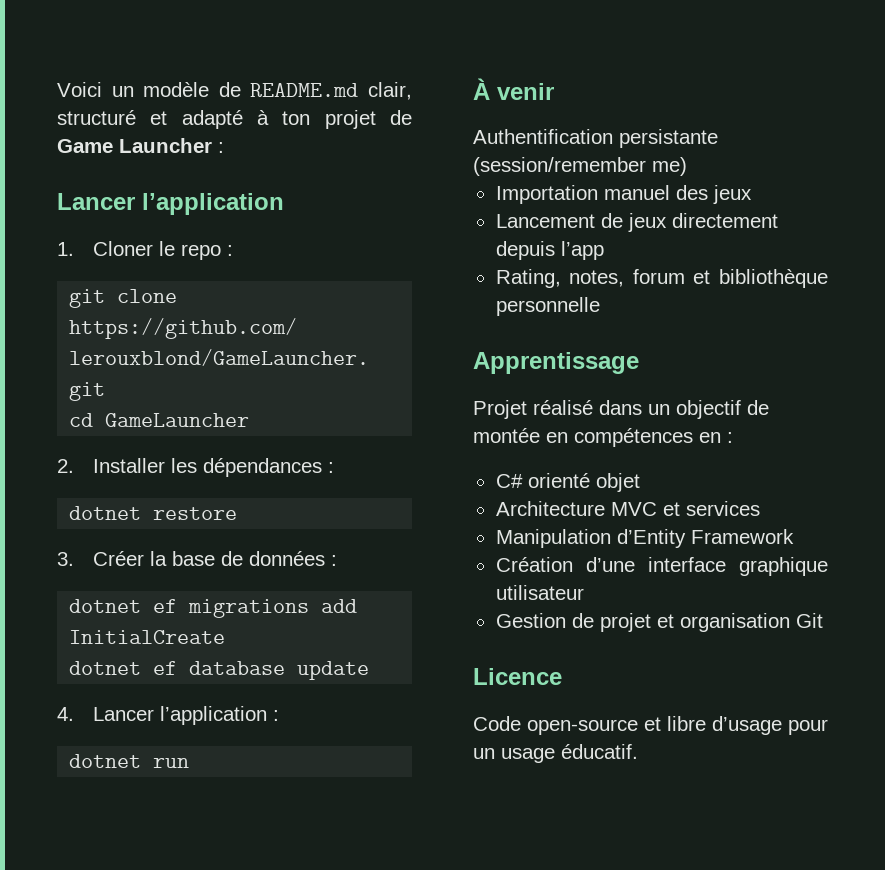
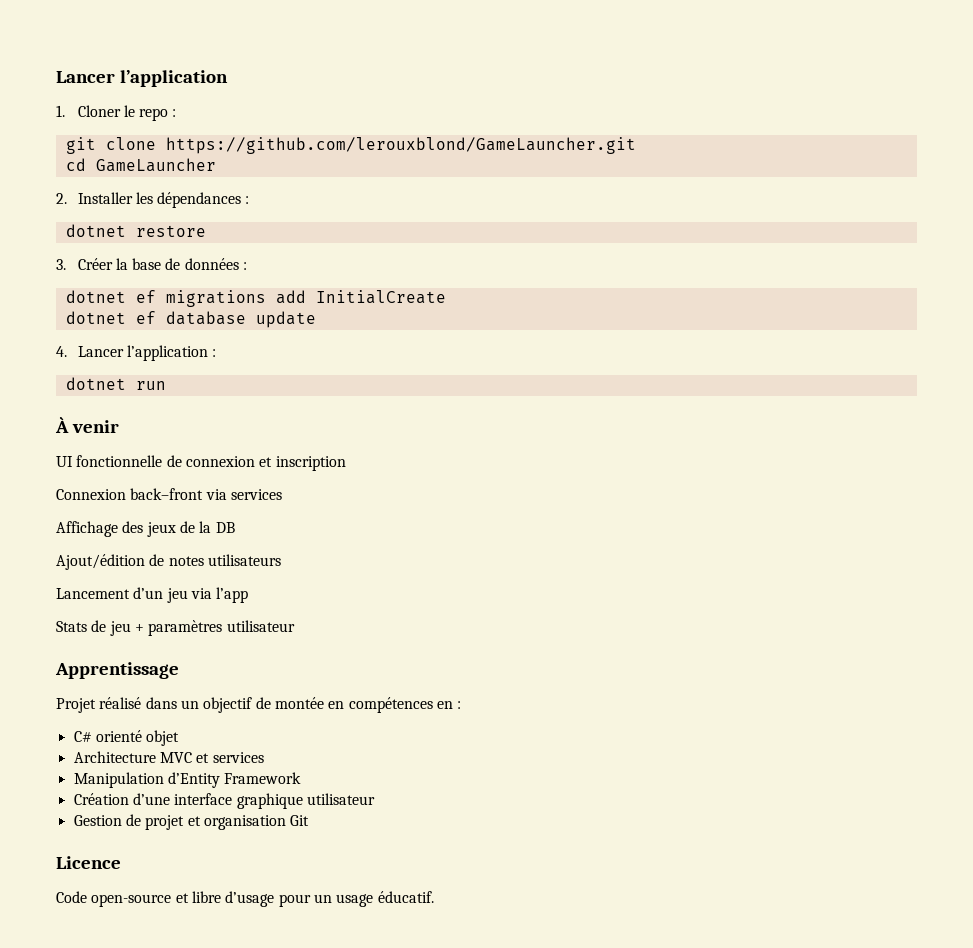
[57,82,412,100] [57,110,412,129] [57,138,224,153] Voici un modèle de README.md clair, structuré et adapté à ton projet de Game Launcher : // -> (56, 77) none
[473,129,718,148] [473,157,687,176] [495,185,752,204] [495,213,778,232] [495,241,604,260] [495,269,828,288] [495,297,600,316] Authentification persistante (session/remember me) // Importation manuel des jeux // Lancement de jeux directement depuis l’app // Rating, notes, forum et bibliothèque personnelle -> [56,455,346,471] [56,488,282,500] [56,521,235,537] [56,554,281,570] [56,587,249,603] [56,620,295,636] UI fonctionnelle de connexion et inscription // Connexion back–front via services // Affichage des jeux de la DB // Ajout/édition de notes utilisateurs // Lancement d’un jeu via l’app // Stats de jeu + paramètres utilisateur

